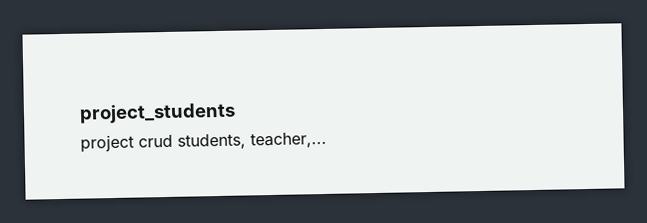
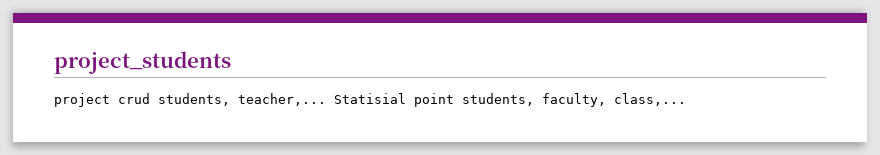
(327, 140) none -> [334,93,686,107] Statisial point students, faculty, class,...

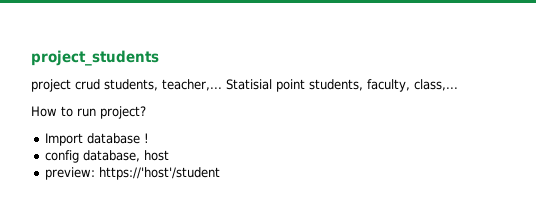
(686, 99) none -> [31,106,146,119] [44,133,149,146] [44,150,169,163] [44,167,220,180] // How to run project? // Import database ! // config database, host // preview: https://'host'/student

